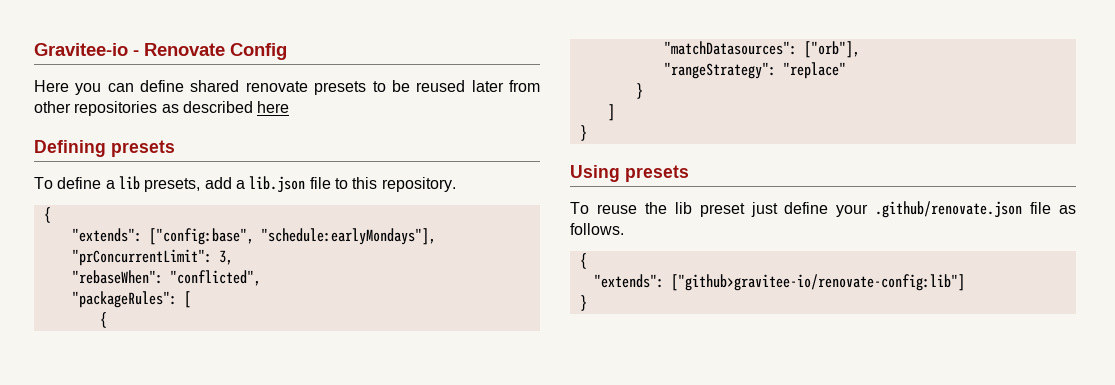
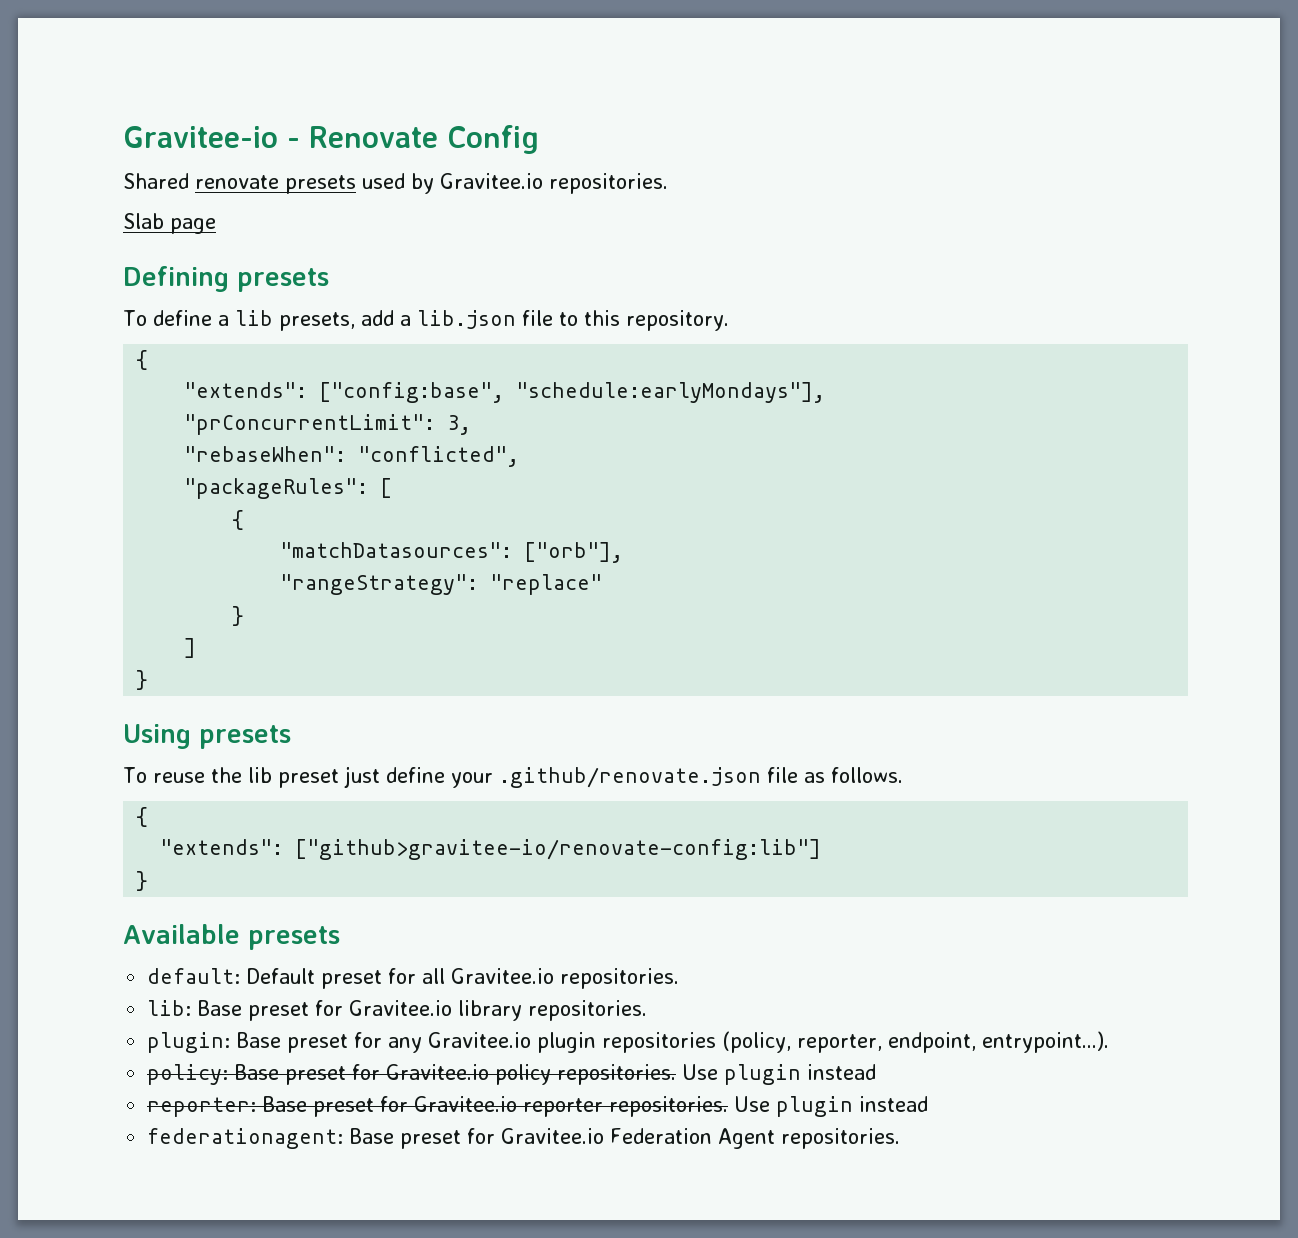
[34,80,541,95] [34,101,290,116] Here you can define shared renovate presets to be reused later from other repositories as described here -> [123,173,668,194] [123,213,216,234] Shared renovate presets used by Gravitee.io repositories. // Slab page
(587, 303) none -> [123,924,340,950] [147,968,680,989] [147,1000,648,1021] [147,1031,1110,1053] [147,1064,877,1085] [147,1096,929,1117] [147,1128,901,1149] // Available presets // default: Default preset for all Gravitee.io repositories. // lib: Base preset for Gravitee.io library repositories. // plugin: Base preset for any Gravitee.io plugin repositories (policy, reporter, endpoint, entrypoint...). // policy: Base preset for Gravitee.io policy repositories. Use plugin instead // reporter: Base preset for Gravitee.io reporter repositories. Use plugin instead // federationagent: Base preset for Gravitee.io Federation Agent repositories.

